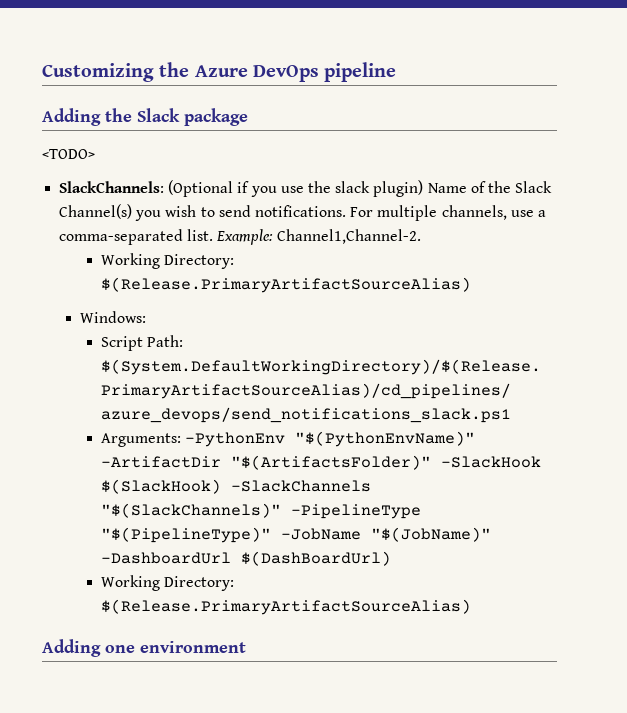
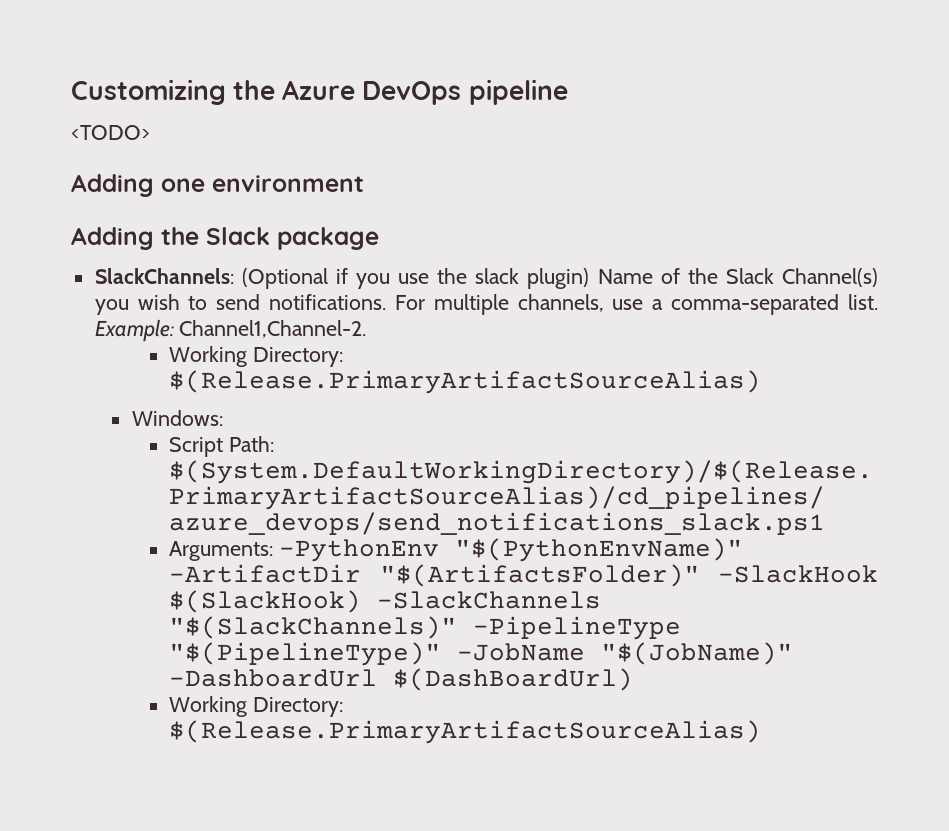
(397, 72) none -> [71,125,150,140] [71,174,364,197] // <TODO> // Adding one environment
[42,149,95,159] // <TODO> -> (379, 238) none
[42,639,246,657] // Adding one environment -> (762, 732) none

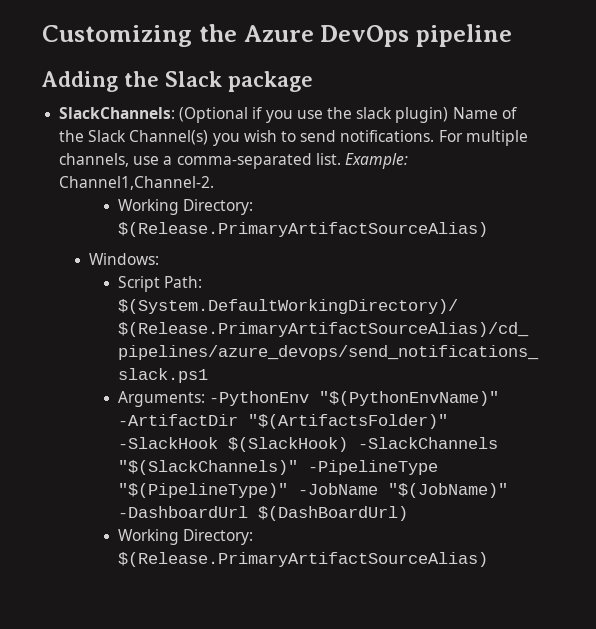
[71,125,150,140] [71,174,364,197] // <TODO> // Adding one environment -> (512, 35) none

